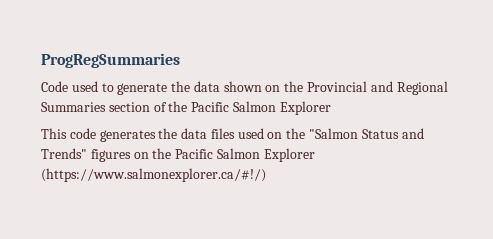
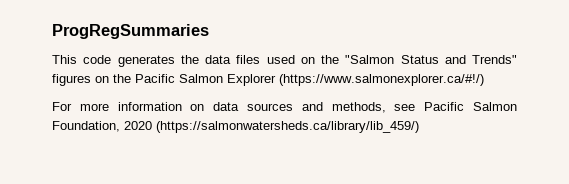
[41,81,448,95] [41,101,331,115] // Code used to generate the data shown on the Provincial and Regional Summaries section of the Pacific Salmon Explorer -> (209, 31) none
(266, 175) none -> [52,102,518,113] [52,121,419,133] // For more information on data sources and methods, see Pacific Salmon Foundation, 2020 (https://salmonwatersheds.ca/library/lib_459/)

